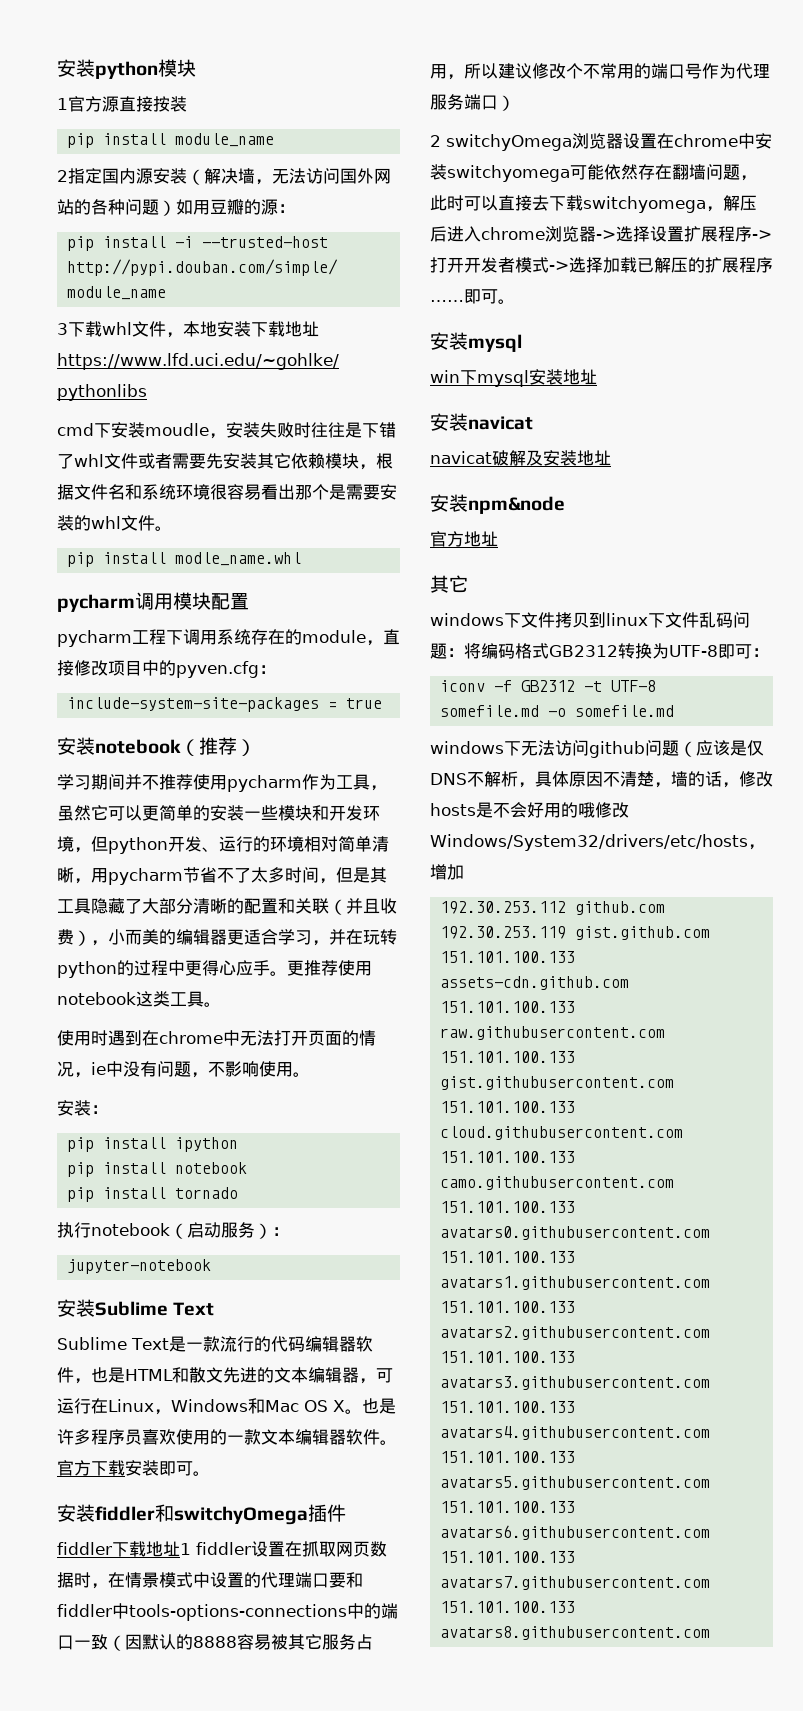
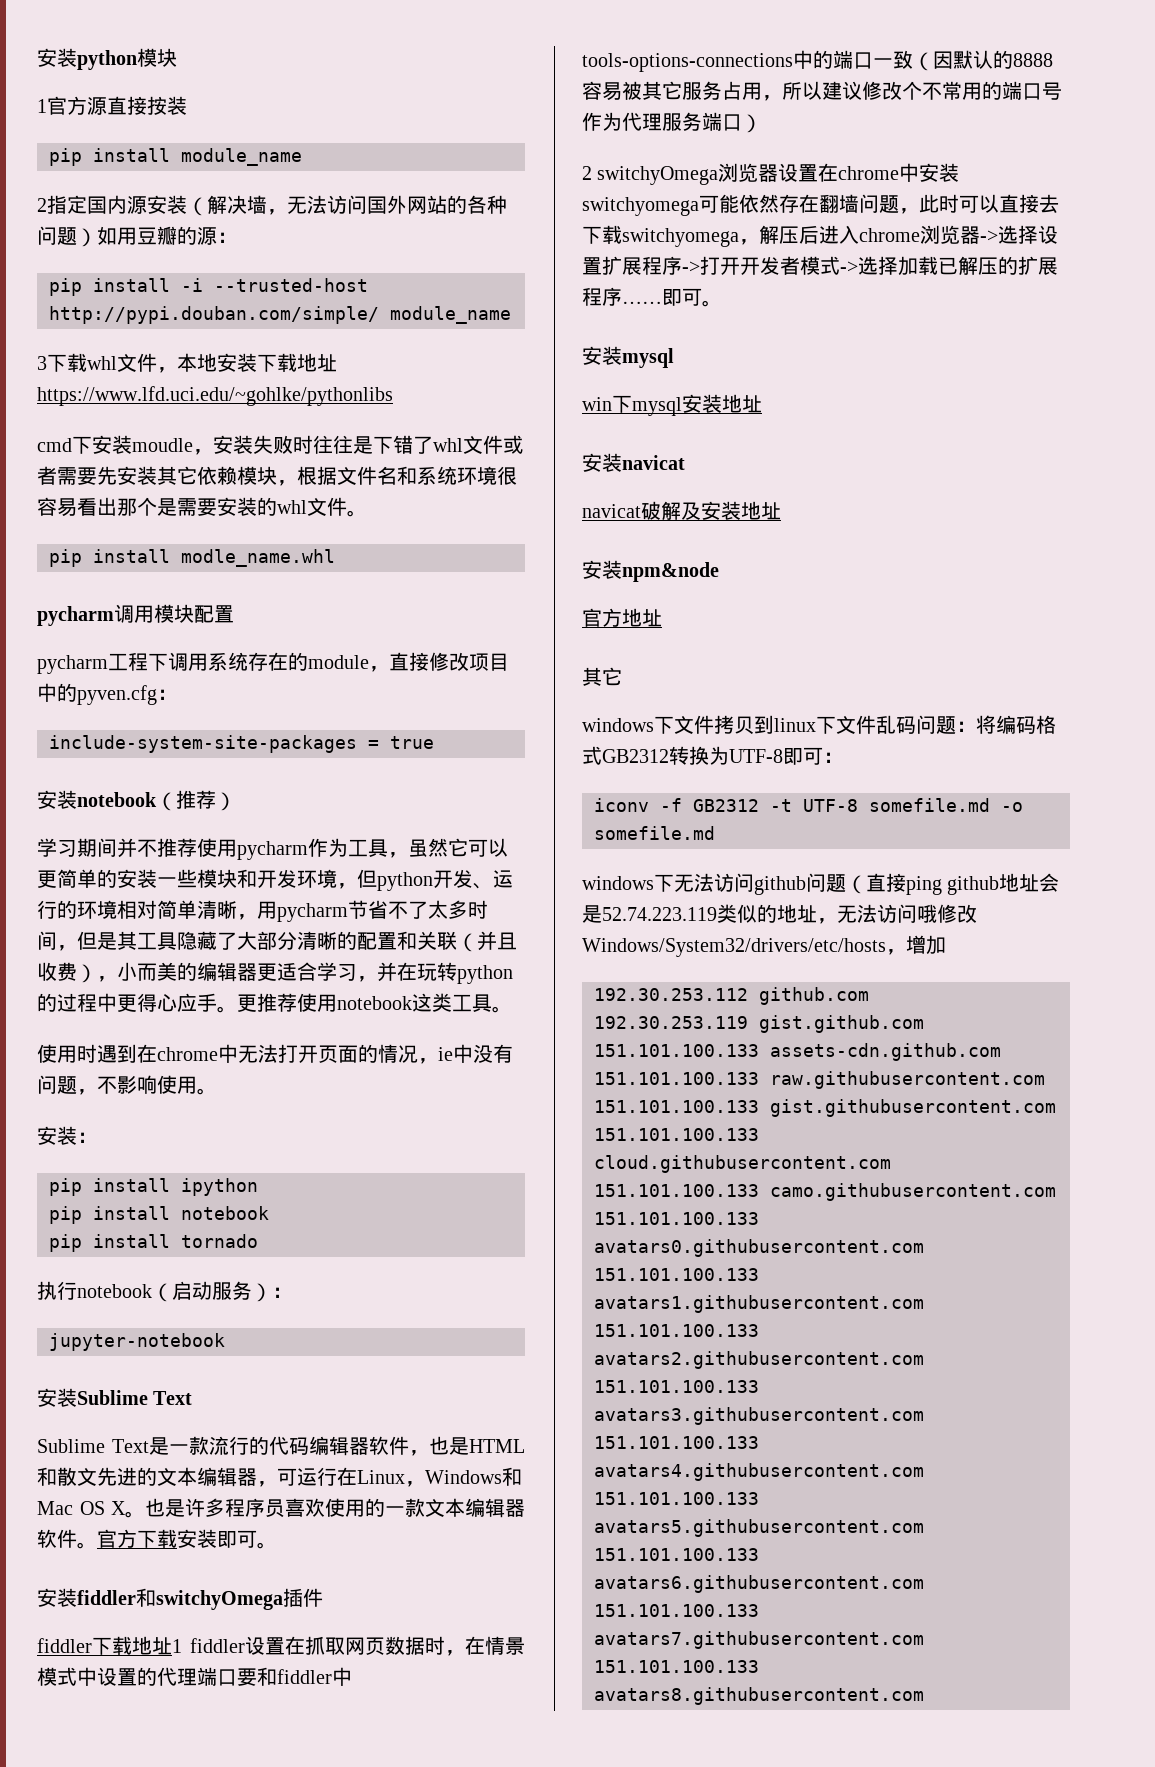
[696,740,764,756] [430,771,773,788] [430,802,578,818] 应该是仅DNS不解析，具体原因不清楚，墙的话，修改hosts是不会好用的 -> [866,873,1060,895] [582,904,917,924] 直接ping github地址会是52.74.223.119类似的地址，无法访问

